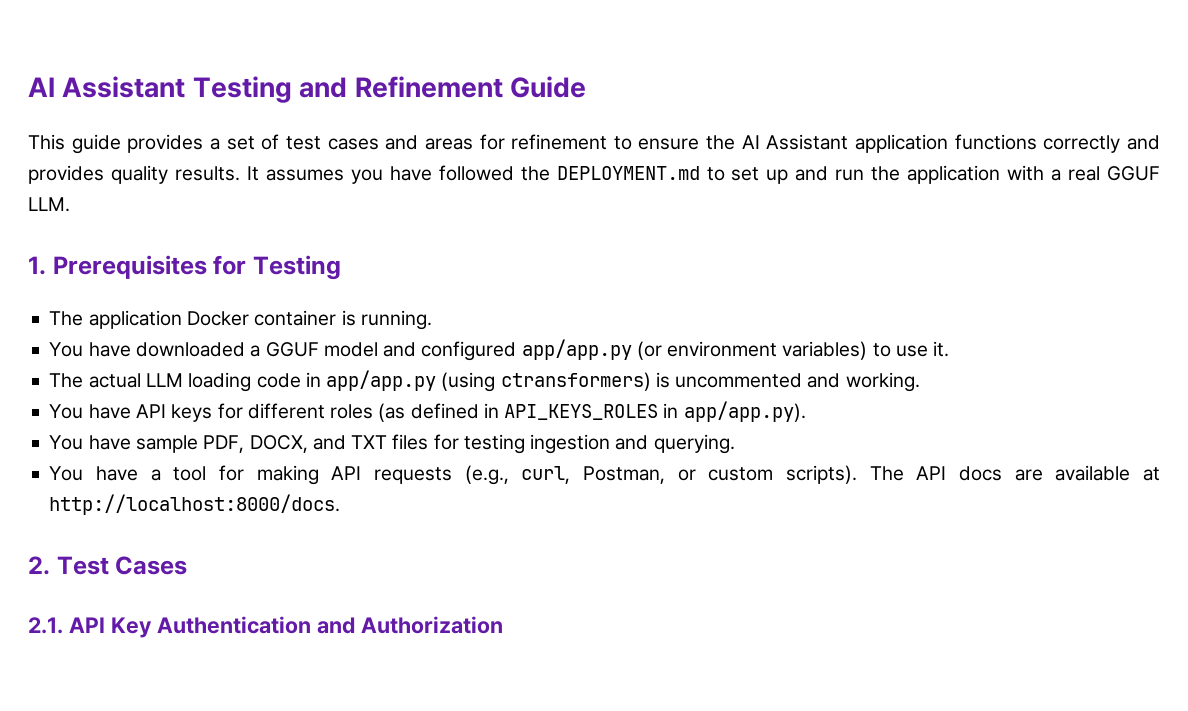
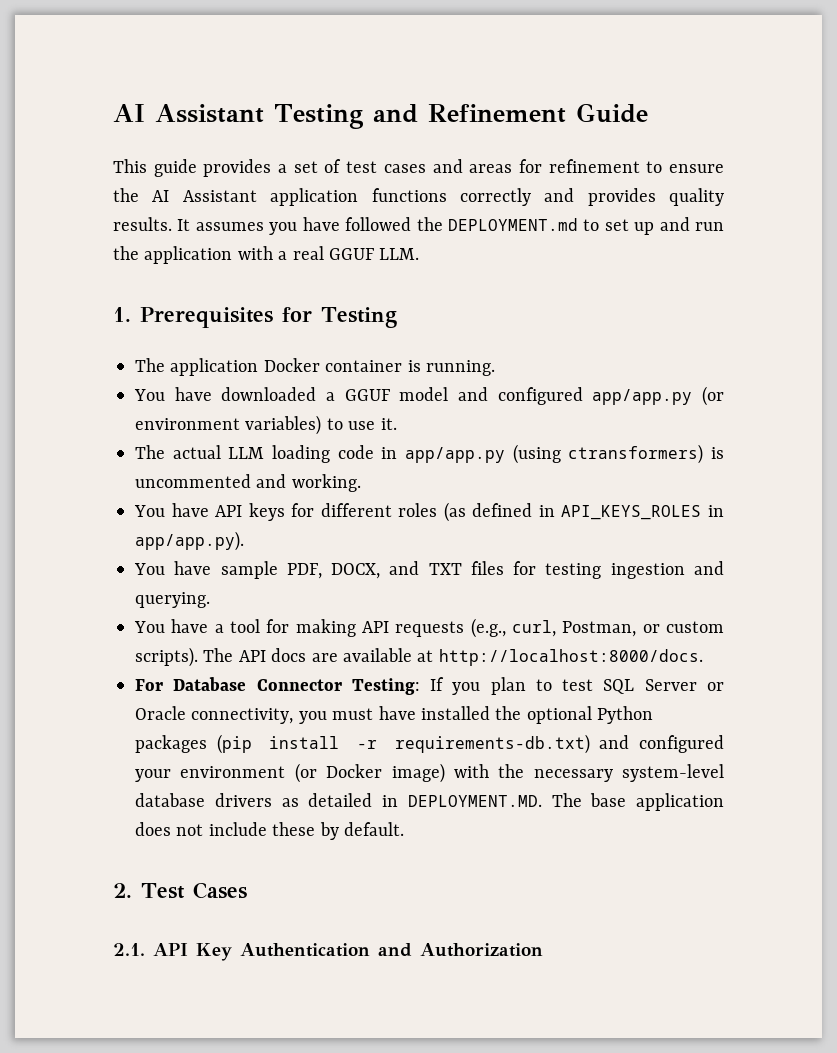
(341, 504) none -> [135,677,724,695] [135,706,654,724] [135,734,724,754] [135,763,724,783] [135,793,724,811] [135,822,404,840] // For Database Connector Testing: If you plan to test SQL Server or Oracle connectivity, you must have installed the optional Python packages (pip install -r requirements-db.txt) and configured your environment (or Docker image) with the necessary system-level database drivers as detailed in DEPLOYMENT.MD. The base application does not include these by default.

